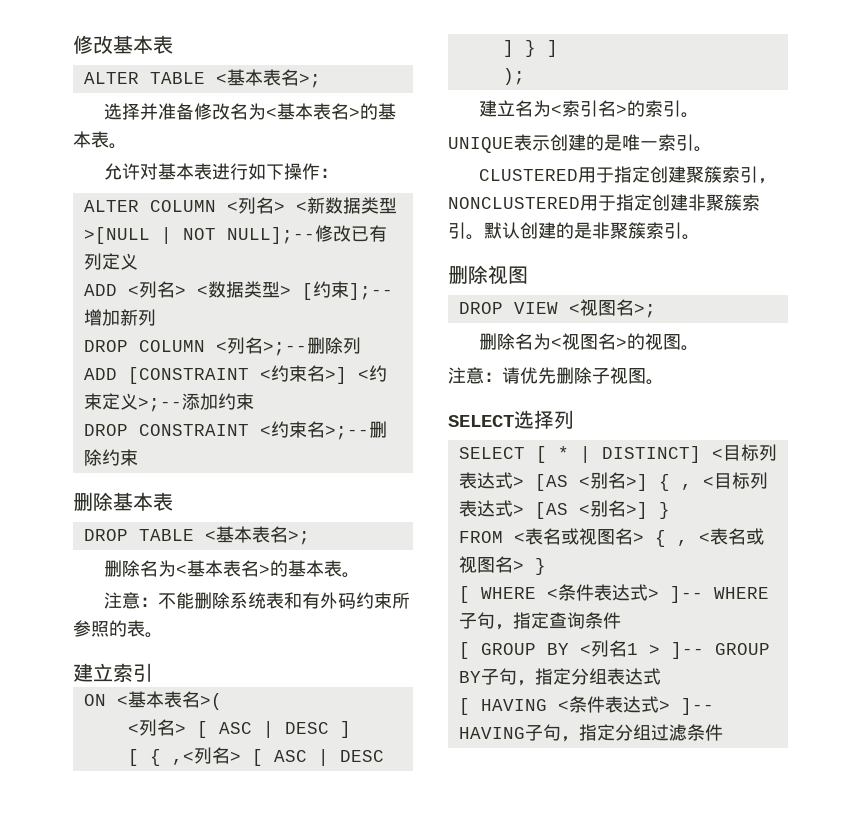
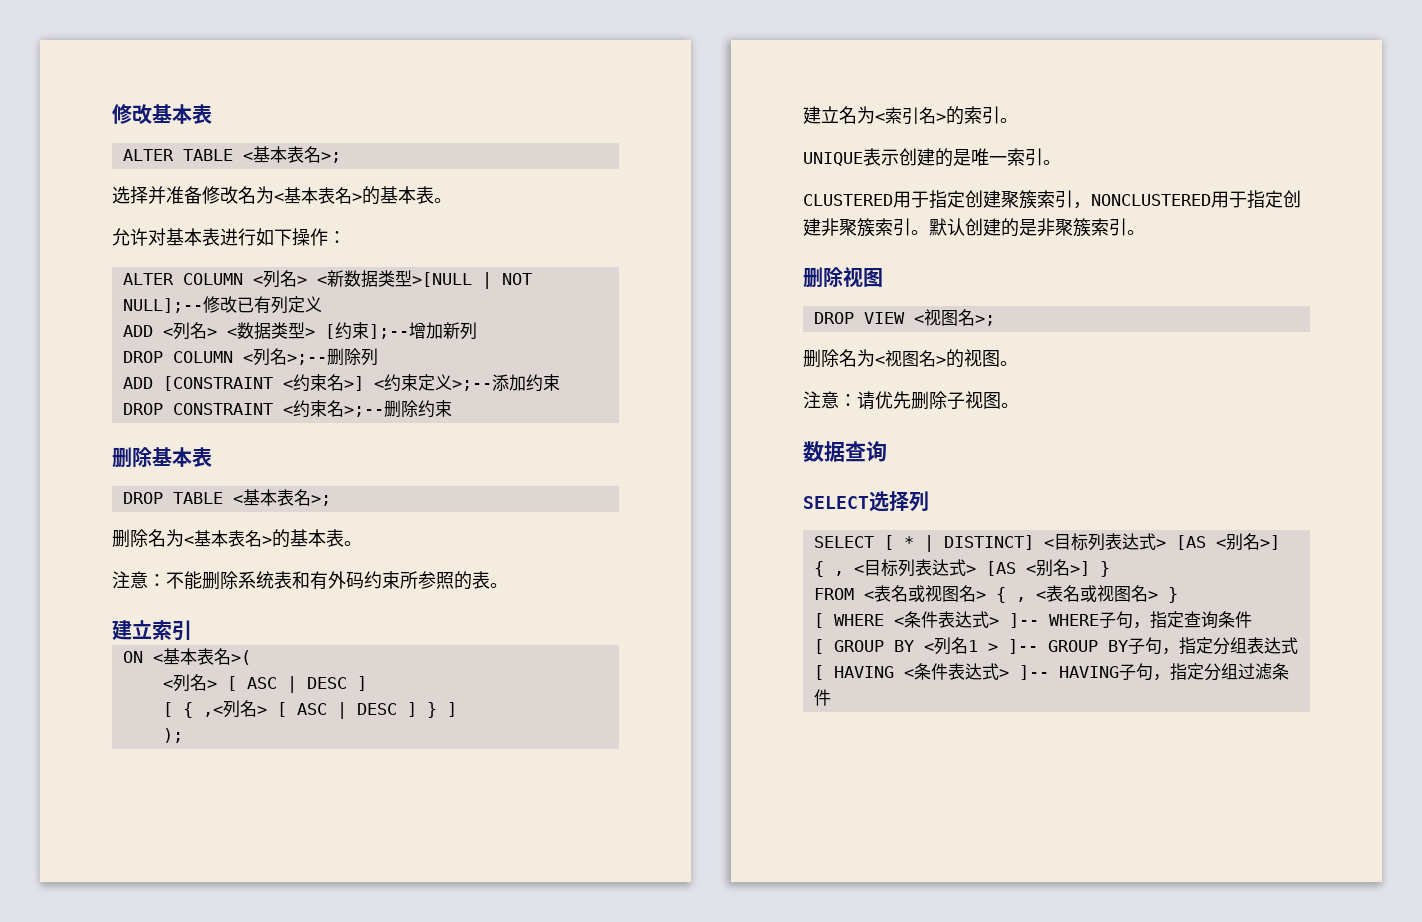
(664, 382) none -> [803,441,887,462] // 数据查询

